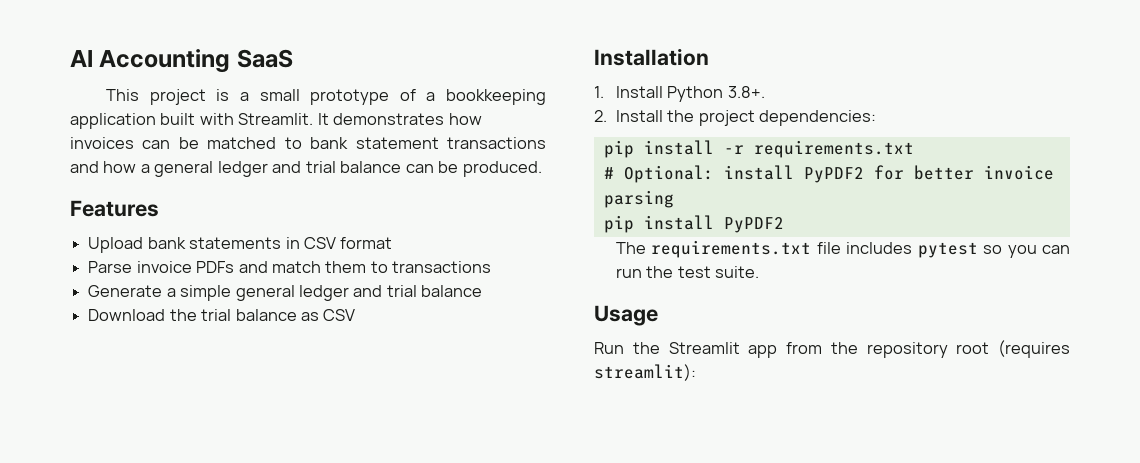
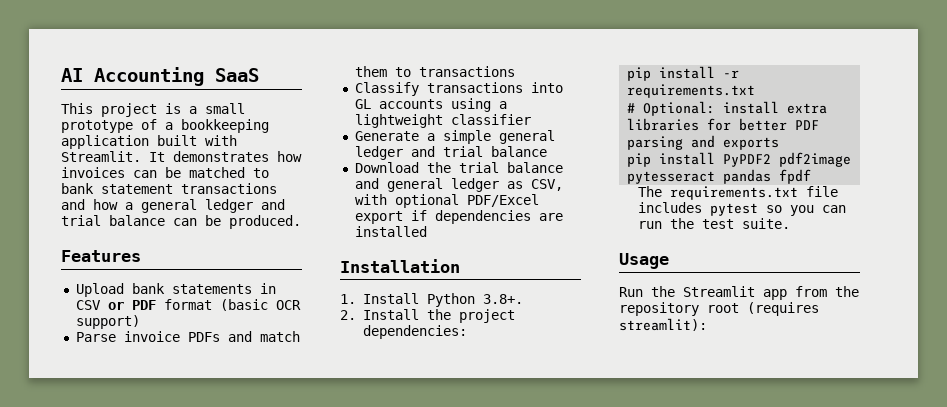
(336, 243) none -> [107,300,156,310] or PDF
(393, 243) none -> [219,299,301,311] [75,315,140,329] (basic OCR support)
(492, 267) none -> [354,82,563,96] [354,98,507,112] [354,114,531,128] // Classify transactions into GL accounts using a lightweight classifier
[300,309,356,321] as CSV -> [354,178,563,192] [354,194,539,208] [354,210,563,224] [354,226,427,237] and general ledger as CSV, with optional PDF/Excel export if dependencies are installed
[803,167,864,183] PyPDF2 -> [787,103,828,114] [627,118,700,131] extra libraries
[983,165,1054,180] invoice -> [795,120,820,130] PDF
(674, 199) none -> [691,135,780,150] and exports
(784, 225) none -> [779,152,852,167] [627,169,812,184] pdf2image pytesseract pandas fpdf

